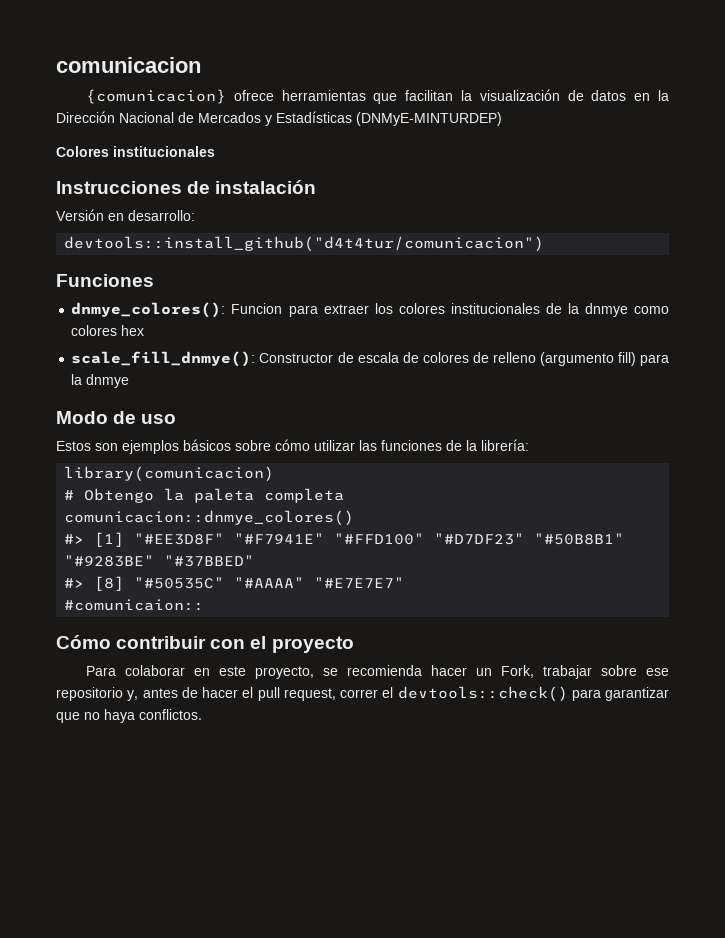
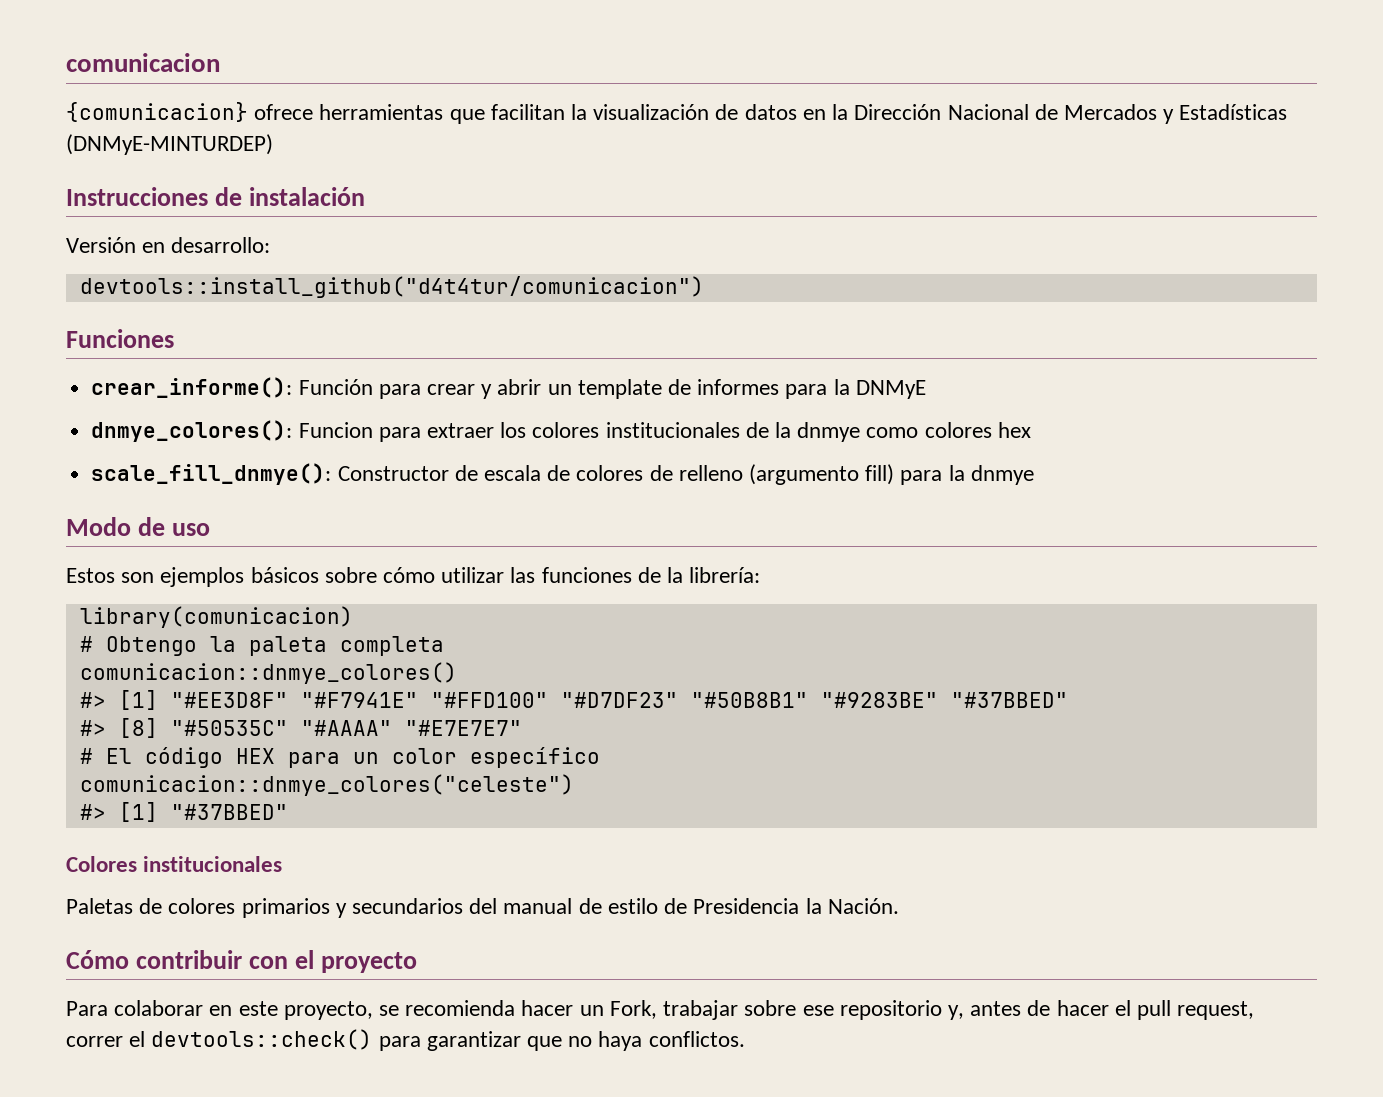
[56,146,215,157] // Colores institucionales -> (273, 144) none
(154, 280) none -> [91,377,926,399] // crear_informe(): Función para crear y abrir un template de informes para la DNMyE
[64,599,205,611] #comunicaion:: -> [79,747,600,768] [79,774,574,796] [79,802,288,822] [66,856,283,872] [66,898,899,918] # El código HEX para un color específico // comunicacion::dnmye_colores("celeste") // #> [1] "#37BBED" // Colores institucionales // Paletas de colores primarios y secundarios del manual de estilo de Presidencia la Nación.

